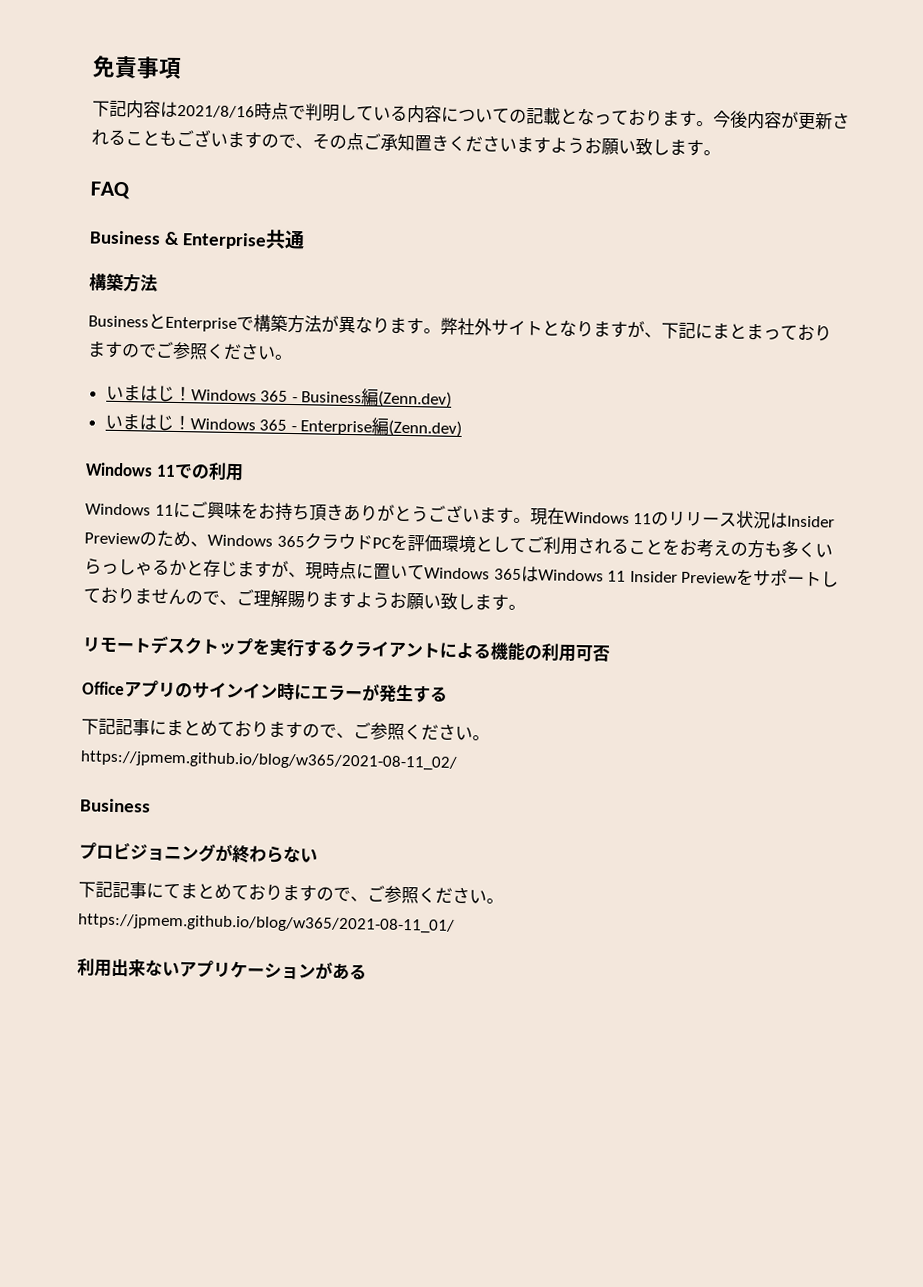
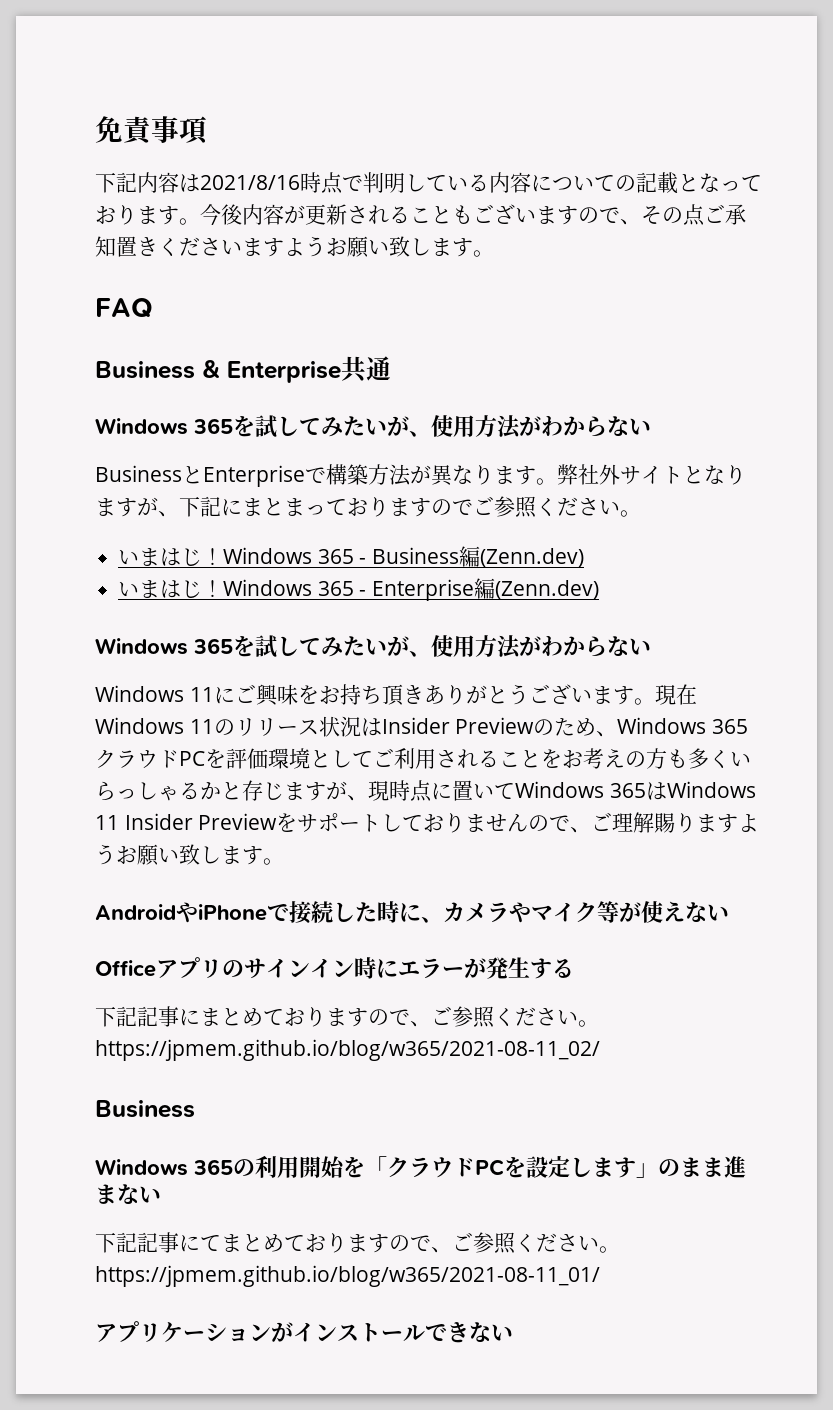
[89,272,158,293] 構築方法 -> [95,415,651,439] Windows 365を試してみたいが、使用方法がわからない
[155,462,244,482] 11での利用 -> [193,635,651,659] 365を試してみたいが、使用方法がわからない
[82,635,610,662] リモートデスクトップを実行するクライアントによる機能の利用可否 -> [95,901,729,924] AndroidやiPhoneで接続した時に、カメラやマイク等が使えない
[79,841,284,864] プロビジョニングが終わら -> [95,1155,746,1178] [95,1184,117,1204] Windows 365の利用開始を「クラウドPCを設定します」のまま進ま
[77,958,180,977] 利用出来ない -> (600, 1276) none
[332,962,367,981] ある -> [293,1322,513,1343] インストールできない

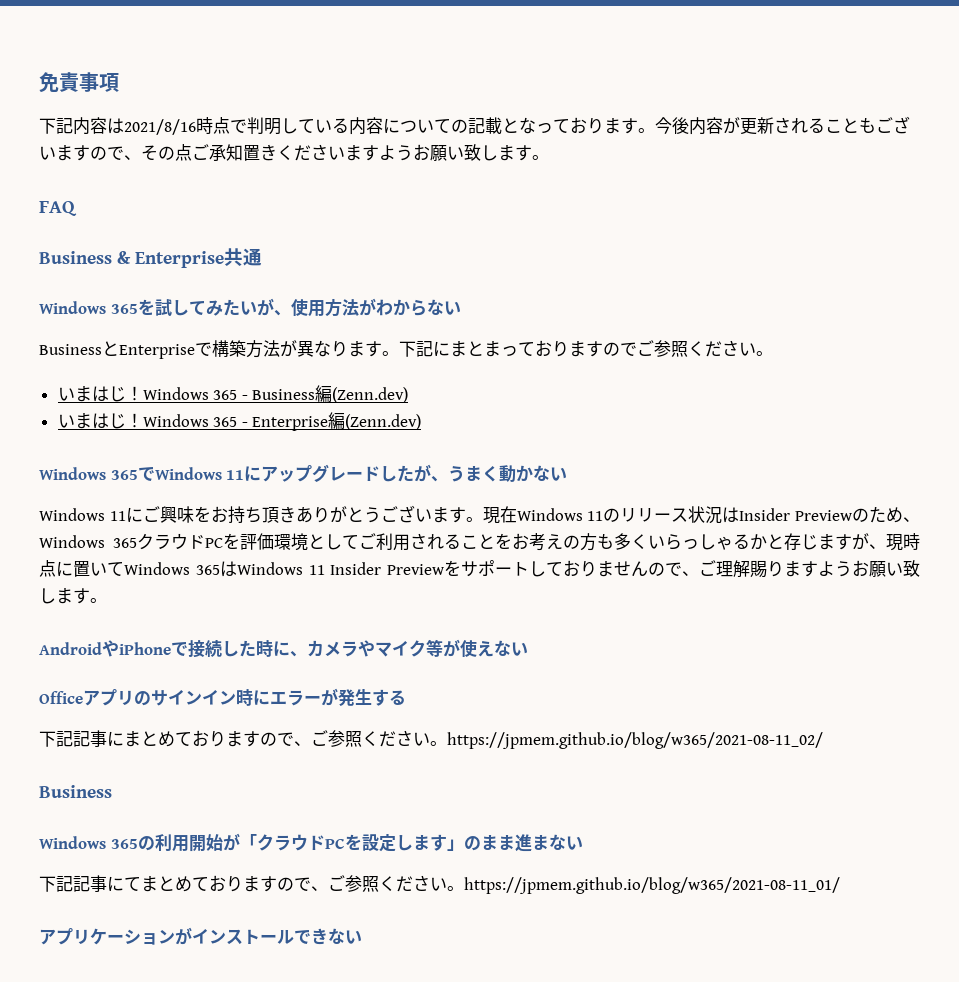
[557,464,746,485] [95,497,179,517] 弊社外サイトとなりますが、 -> (399, 353) none
[233,635,607,659] を試してみたいが、使用方法がわから -> [137,464,534,482] でWindows 11にアップグレードしたが、うまく動か
[343,1157,365,1178] を -> [222,833,240,851] が

